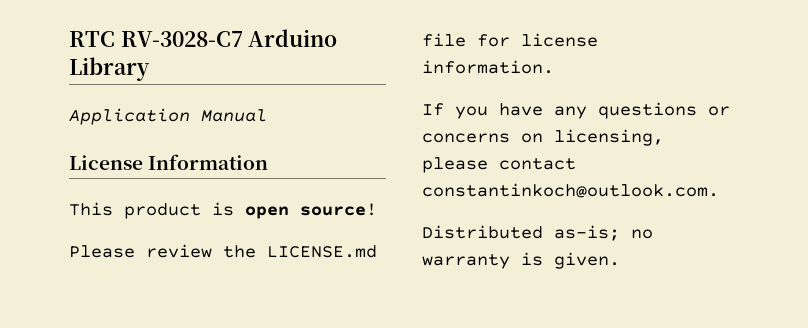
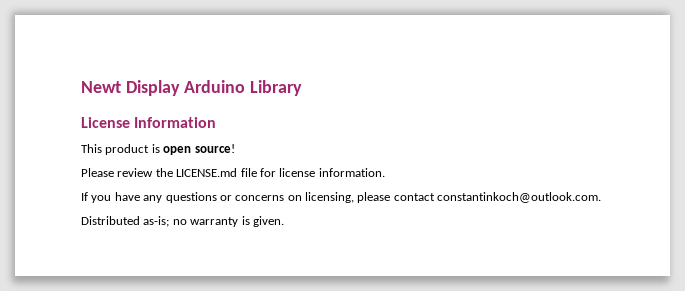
[69,31,243,47] RTC RV-3028-C7 -> [81,80,180,96] Newt Display
[69,108,267,125] // Application Manual -> (303, 88) none

